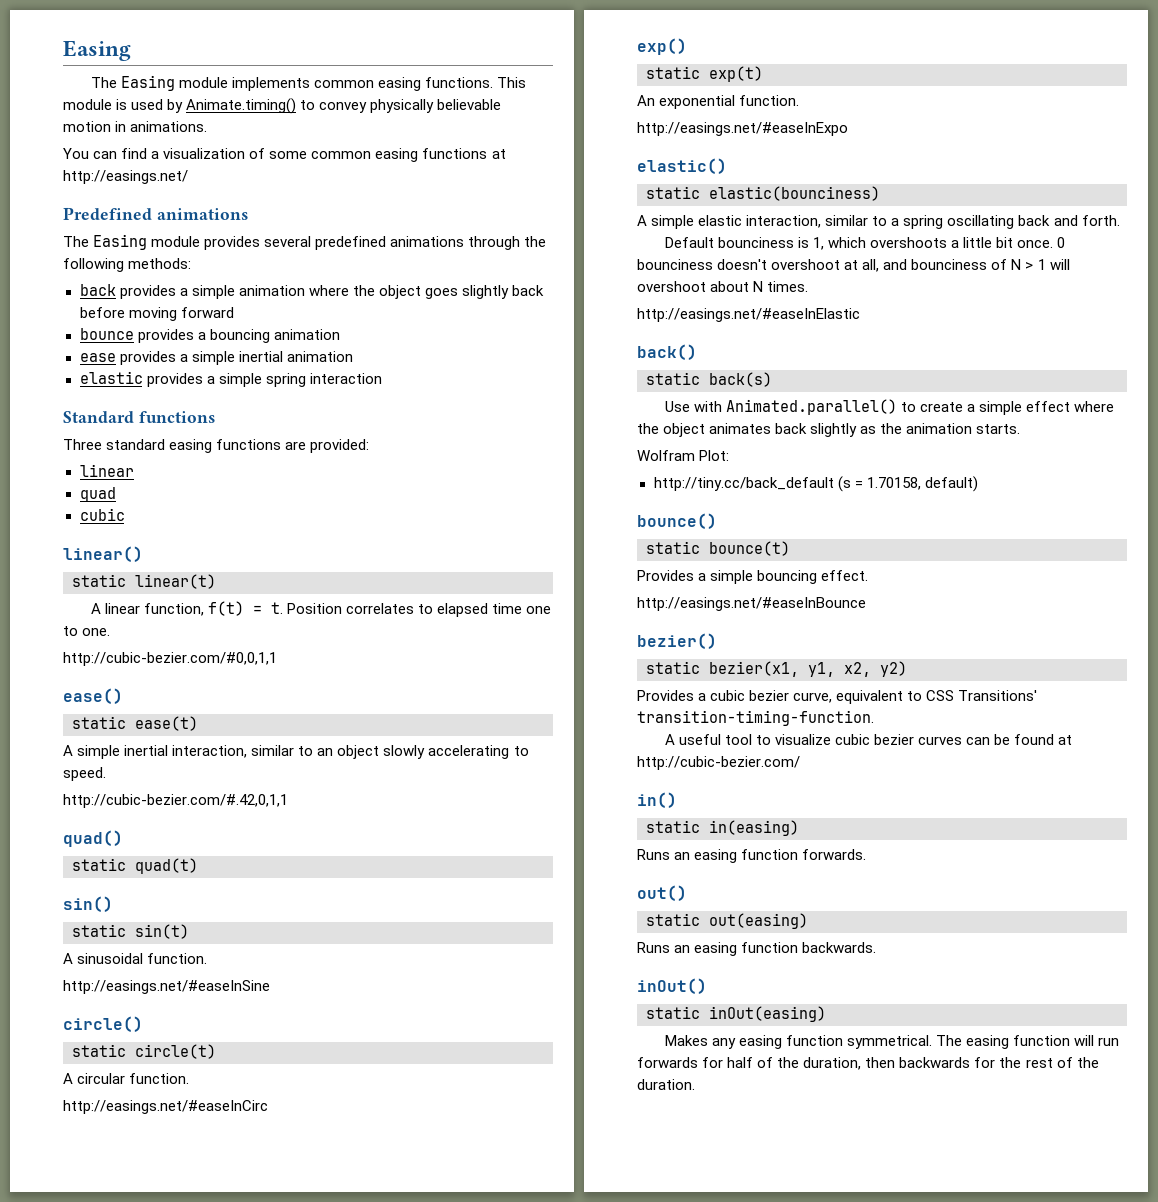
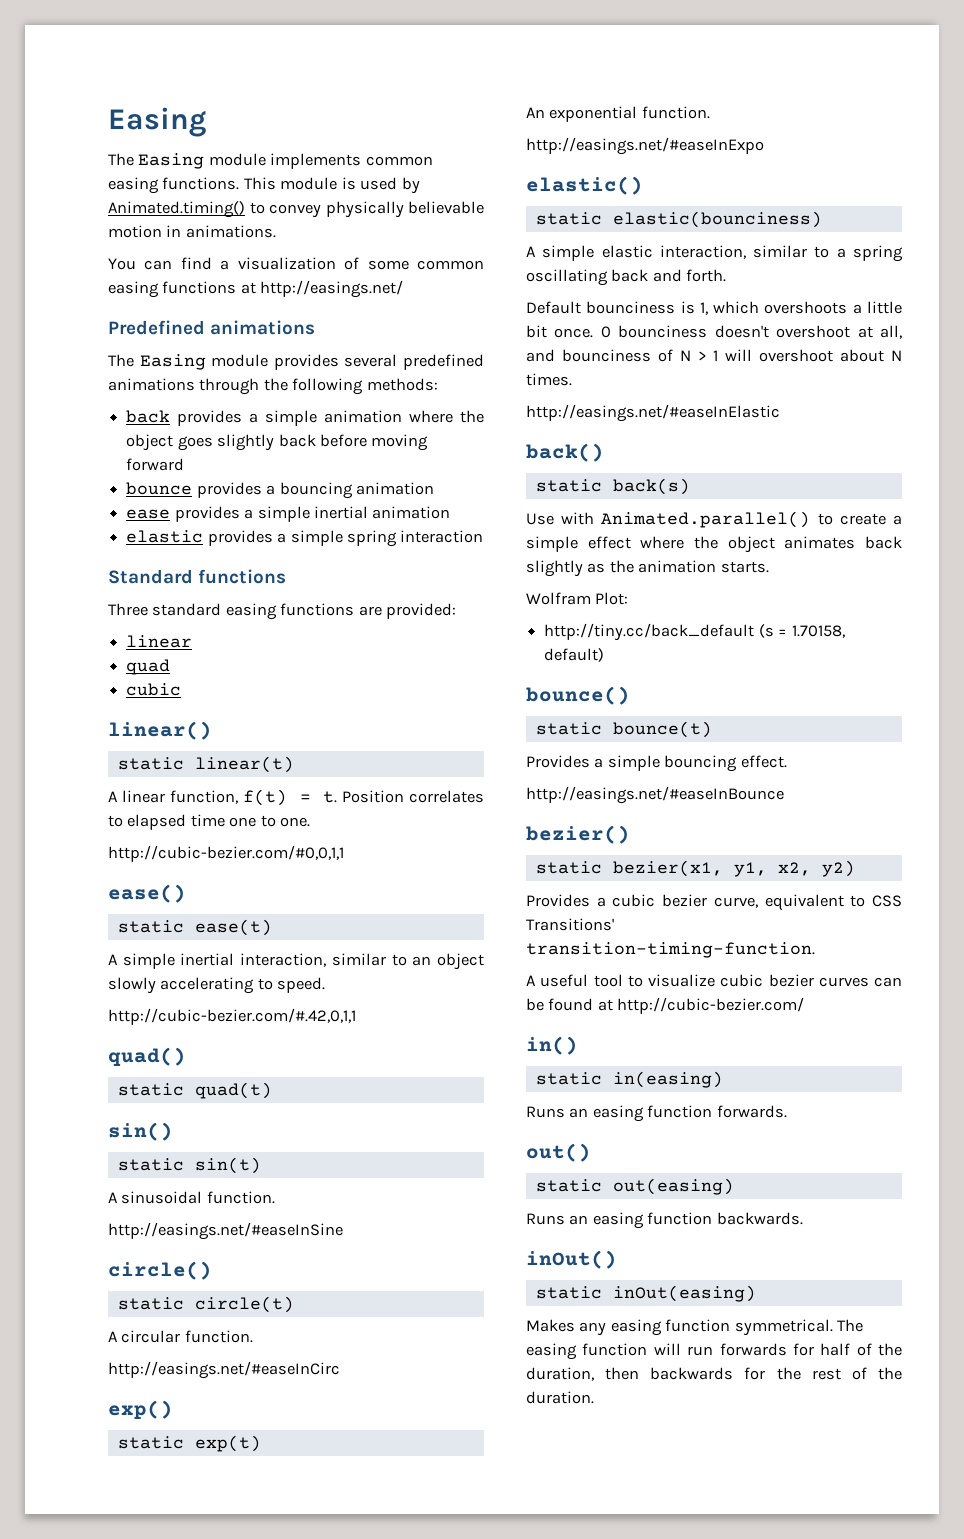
[186,98,297,114] Animate.timing() -> [108,201,245,218] Animated.timing()

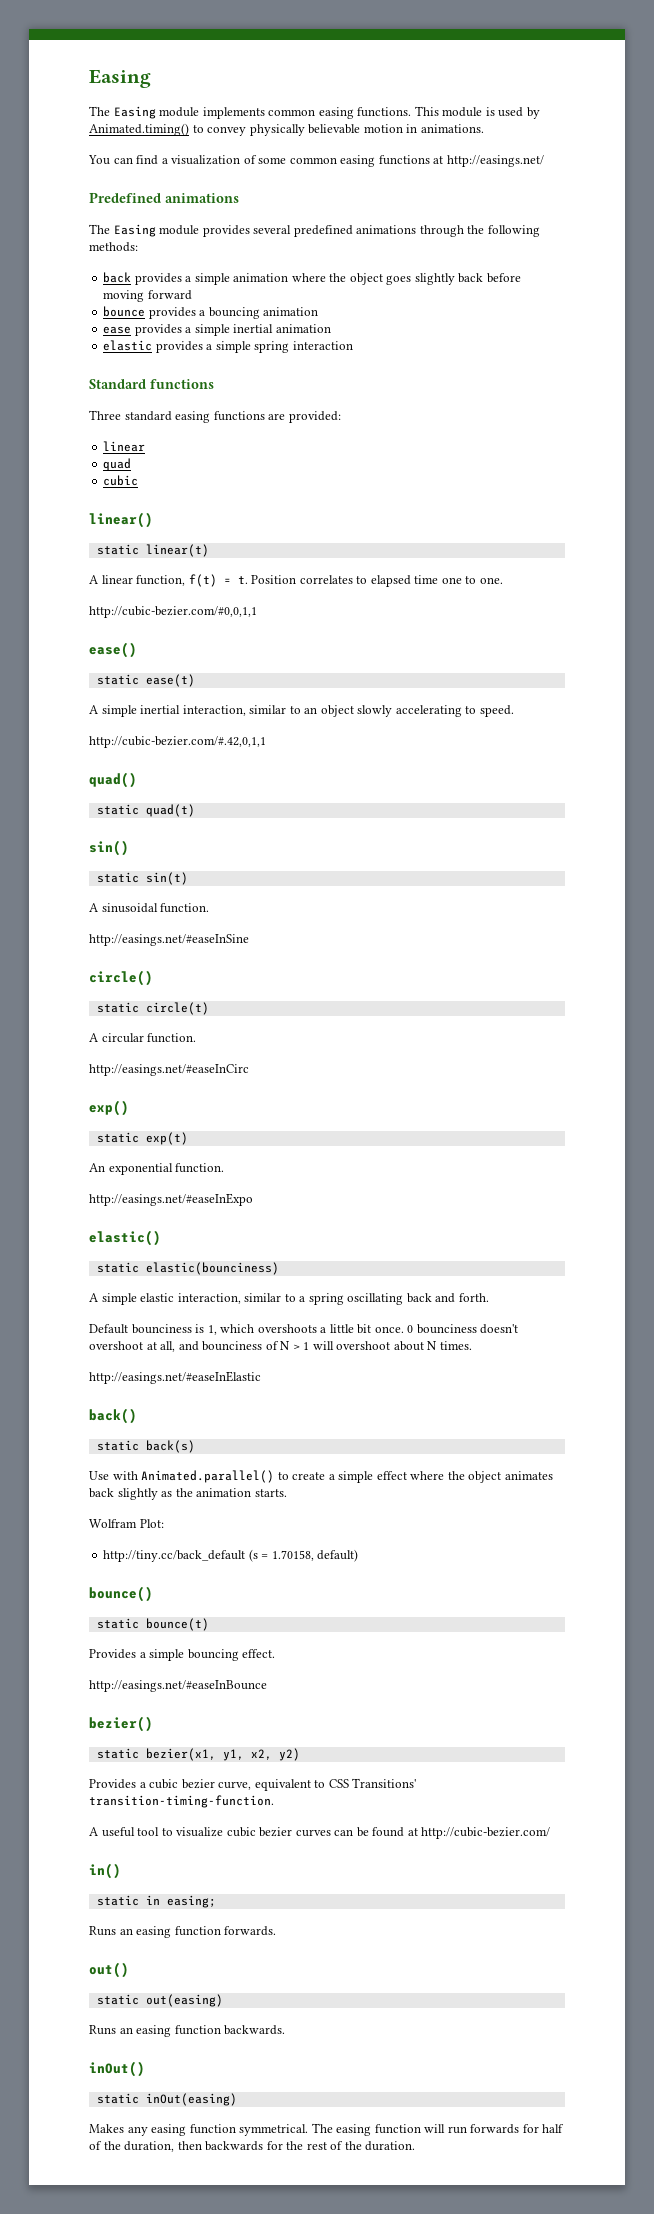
[612,1071,723,1088] in(easing) -> [145,1895,216,1908] in easing;

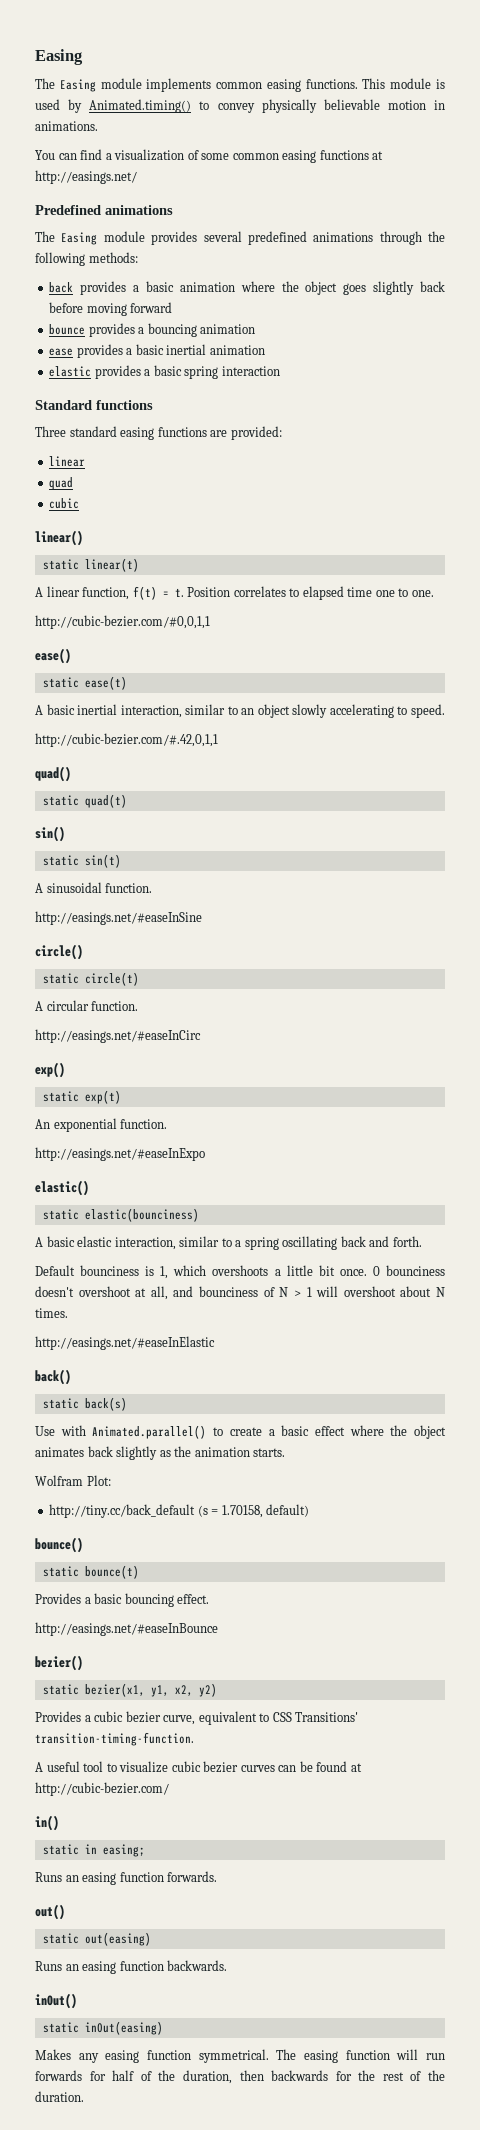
[194,273,230,285] simple -> [145,281,174,292] basic
[194,324,230,336] simple -> [135,344,164,355] basic
[215,341,251,353] simple -> [153,365,182,376] basic
[101,705,137,717] simple -> [46,704,75,715] basic
[101,1293,137,1305] simple -> [46,1236,75,1247] basic
[338,1471,374,1483] simple -> [281,1425,310,1436] basic
[149,1649,185,1661] simple -> [94,1593,123,1604] basic

